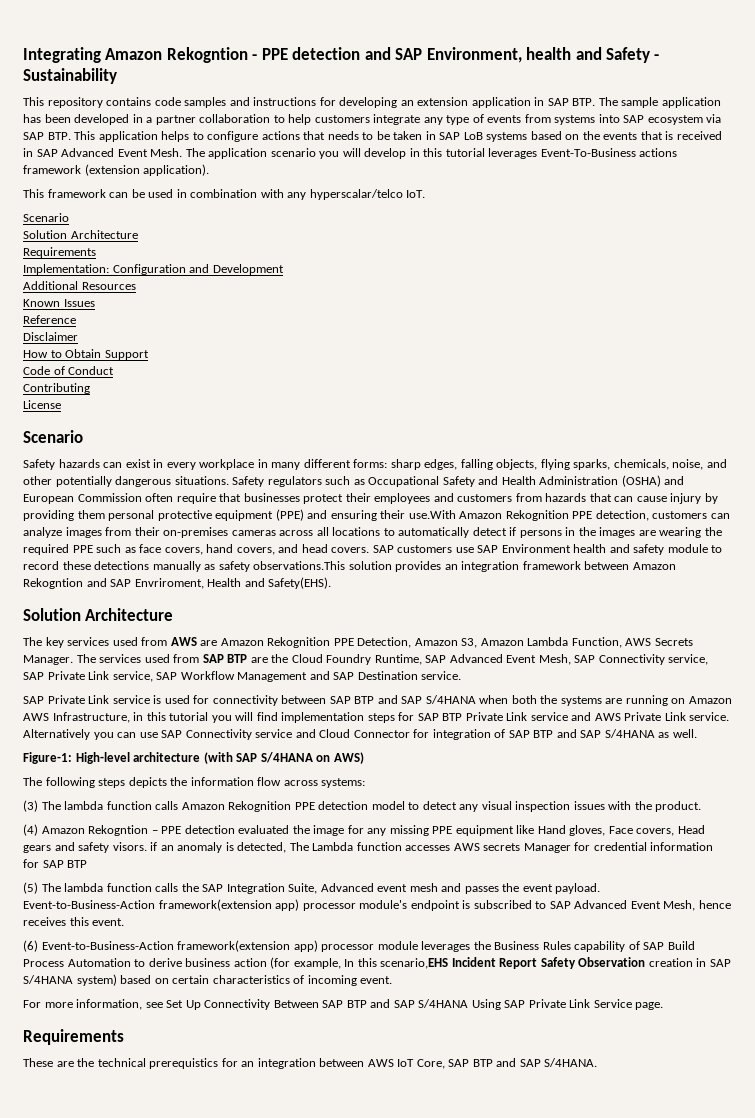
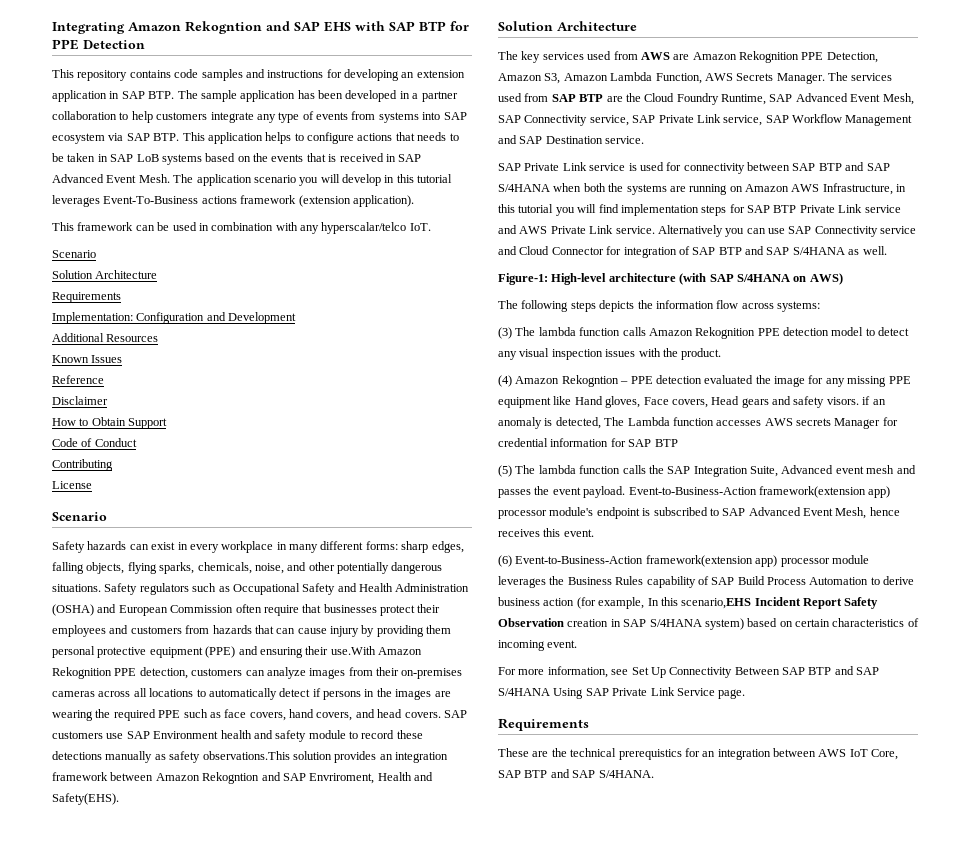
[252,47,660,63] [23,68,117,84] - PPE detection and SAP Environment, health and Safety - Sustainability -> [266,21,469,32] [52,39,145,50] and SAP EHS with SAP BTP for PPE Detection

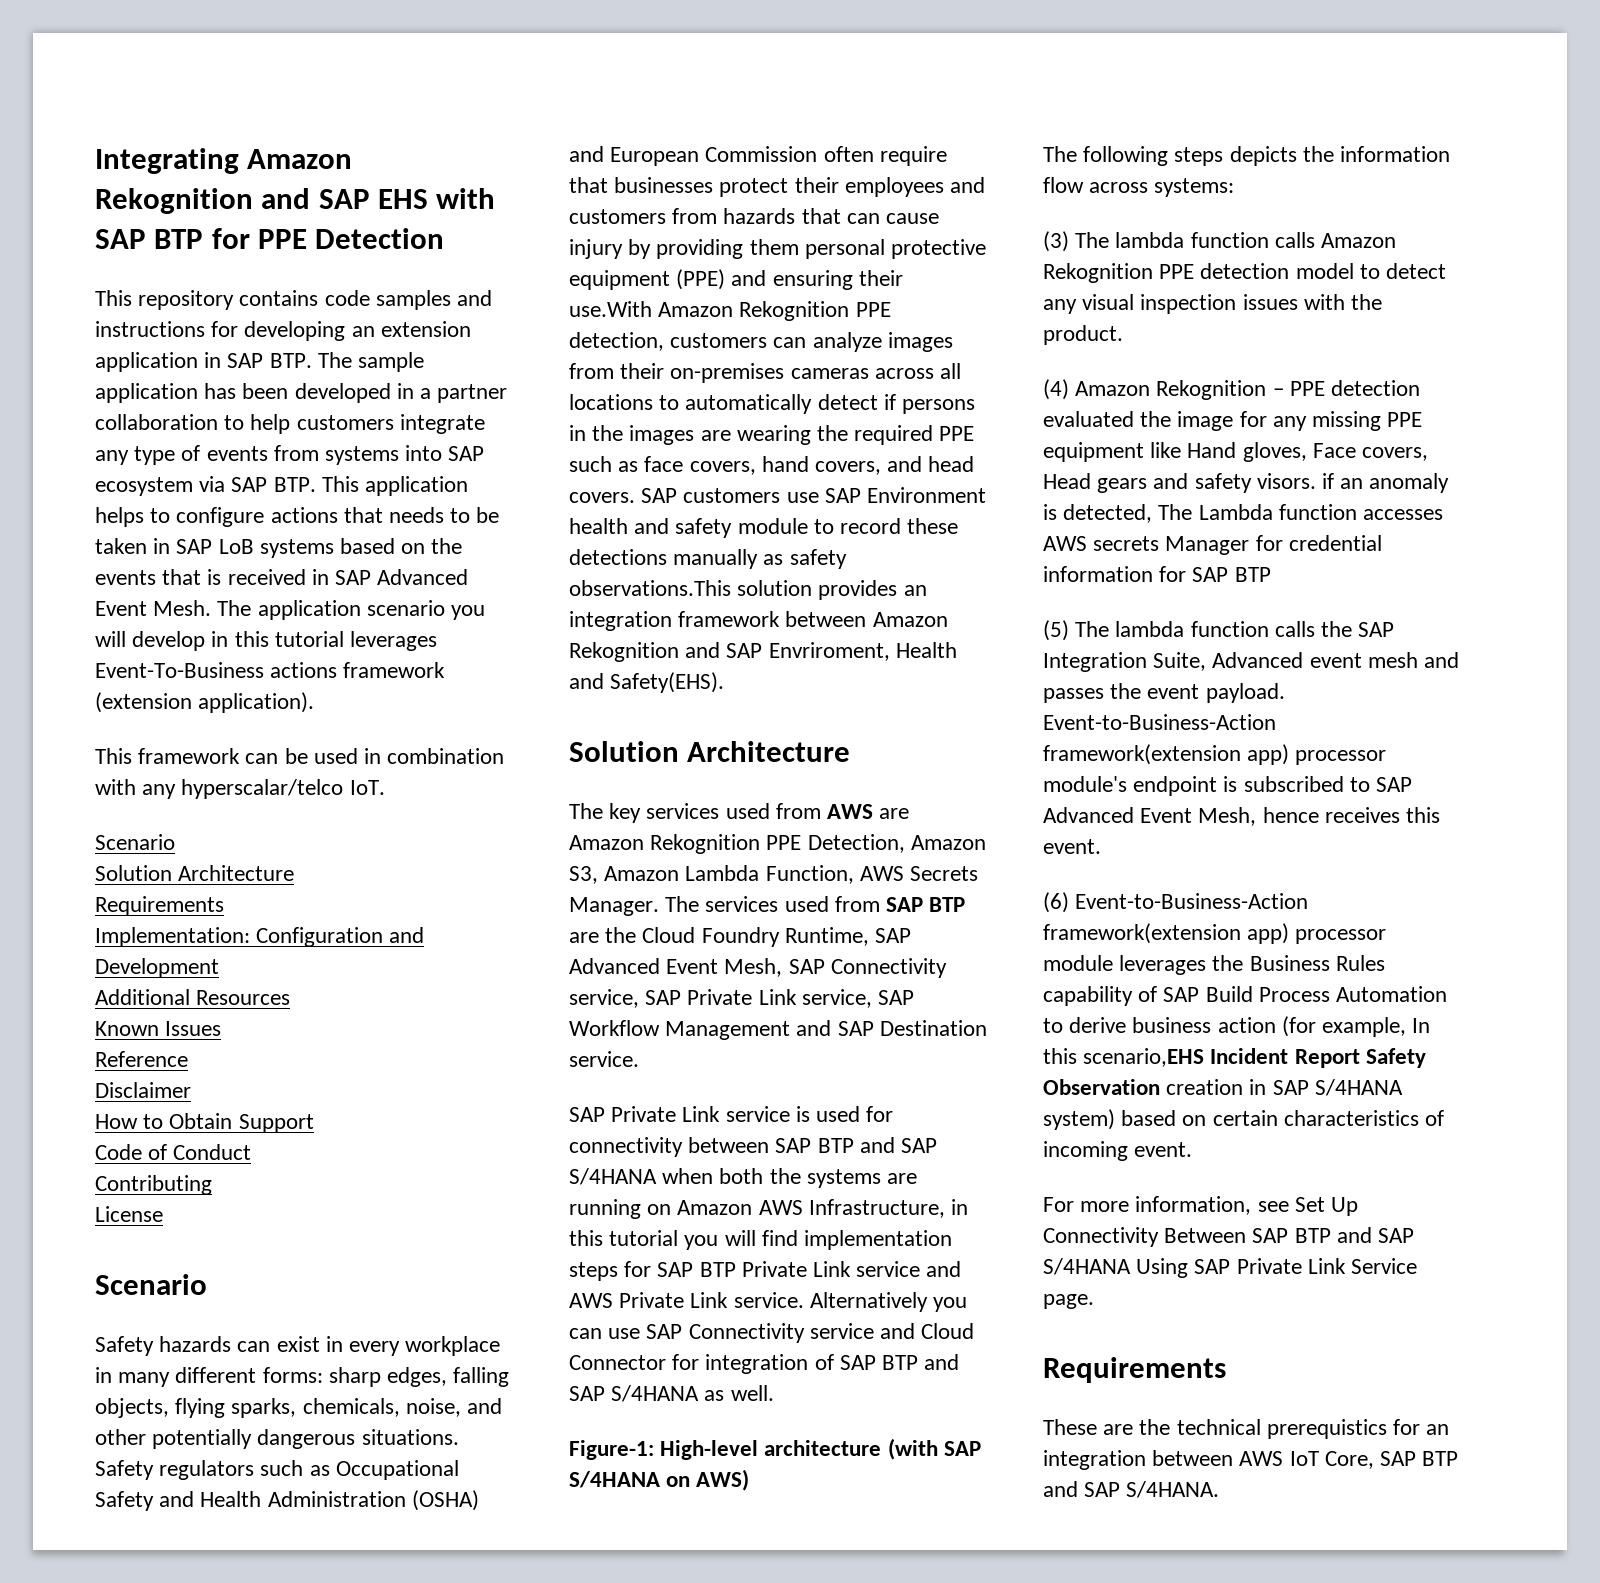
[185,21,262,34] Rekogntion -> [95,188,253,214] Rekognition
[202,772,260,784] Rekogntion -> [569,642,679,662] Rekognition
[561,375,619,387] Rekogntion -> [1156,380,1267,400] Rekognition

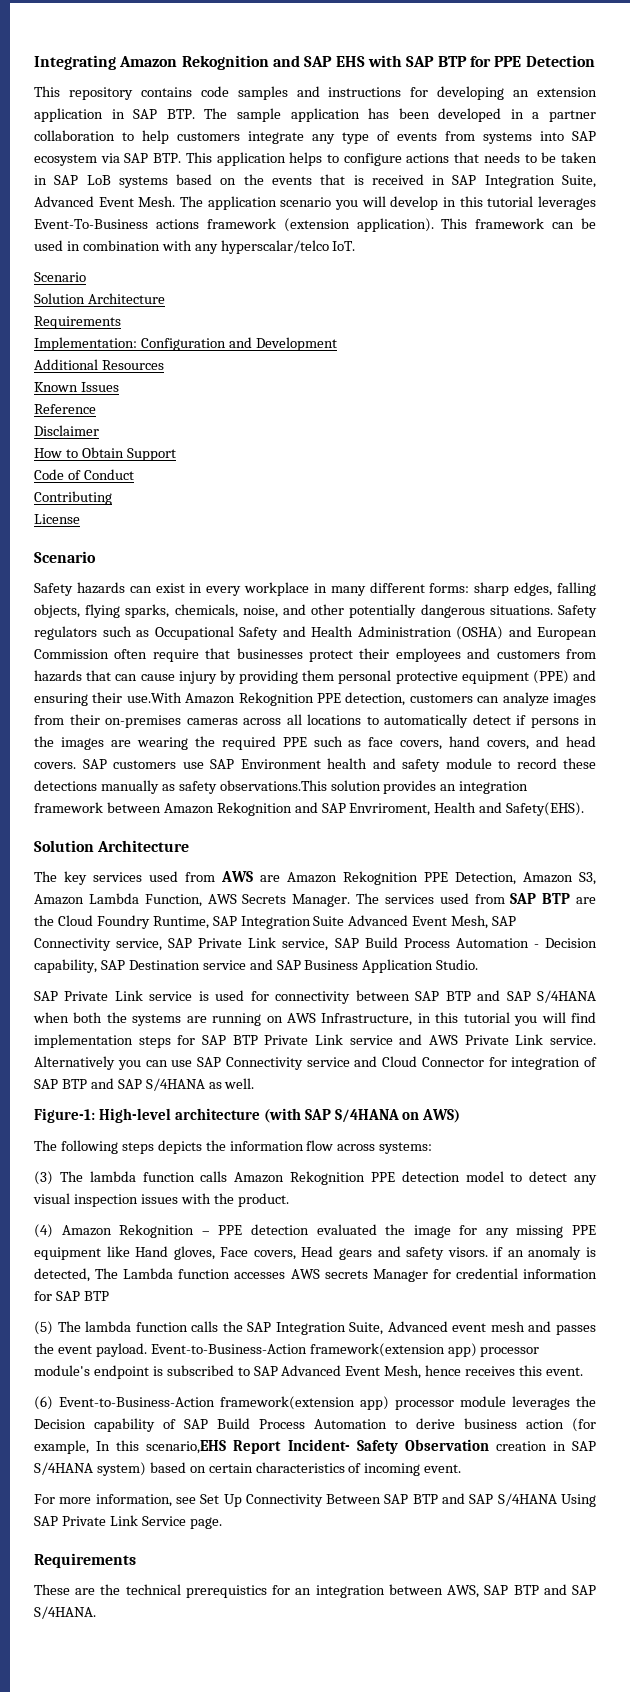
(372, 577) none -> [484,175,596,188] Integration Suite,
(315, 702) // -> (434, 225) none
(912, 935) none -> [240,916,345,929] Integration Suite
[569,1020,987,1040] [569,1051,639,1067] Workflow Management and SAP Destination service. -> [364,937,597,948] [34,959,479,973] Build Process Automation - Decision capability, SAP Destination service and SAP Business Application Studio.
[677,1200,753,1215] Amazon -> (283, 1019) none
[1249,955,1385,971] Business Rules -> [34,1419,86,1429] Decision
[1210,1048,1360,1068] Incident Report -> [233,1439,350,1454] Report Incident-
[1239,1451,1374,1469] AWS IoT Core, -> [447,1585,480,1598] AWS,

